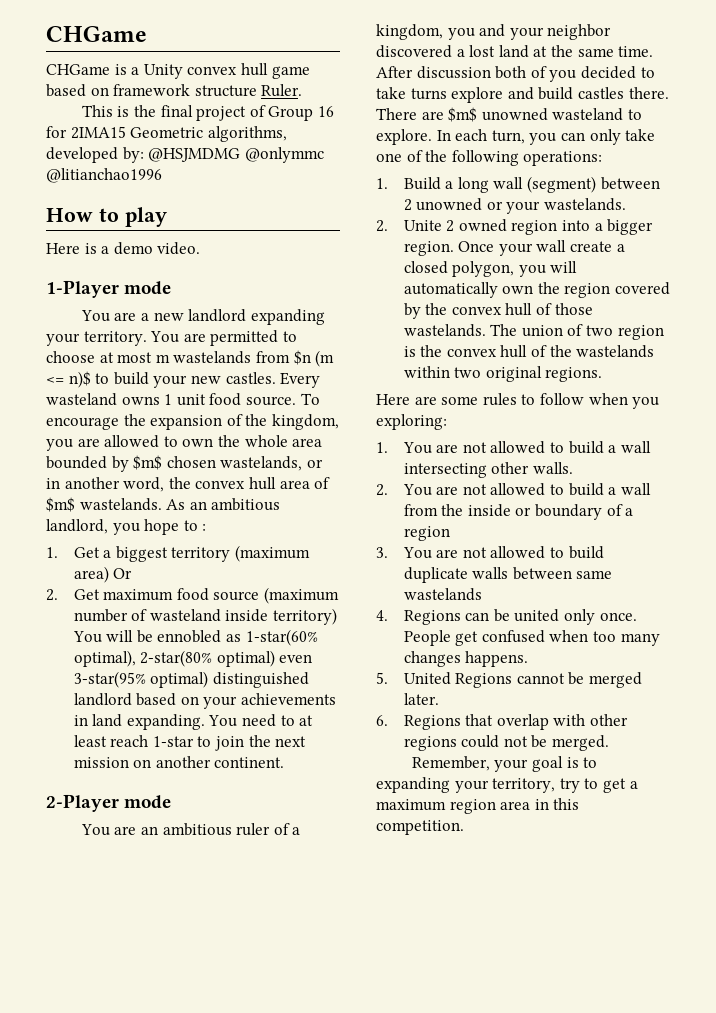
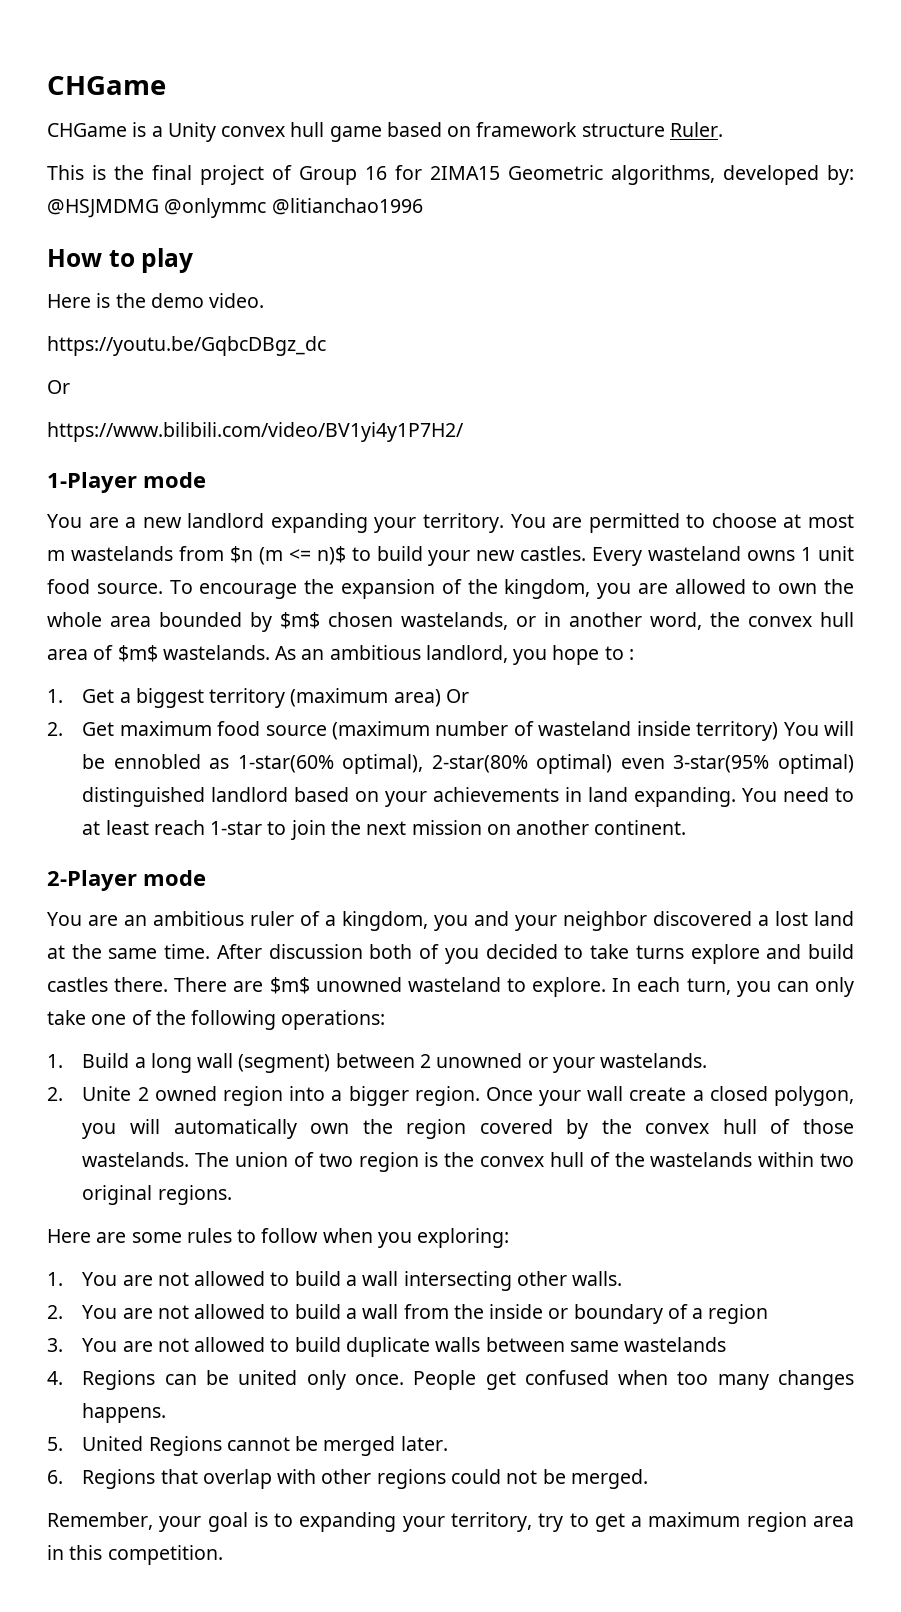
[101,246,110,254] a -> [115,293,146,308] the
(201, 248) none -> [47,336,326,356] [47,380,70,394] [47,422,464,442] // https://youtu.be/GqbcDBgz_dc // Or // https://www.bilibili.com/video/BV1yi4y1P7H2/

